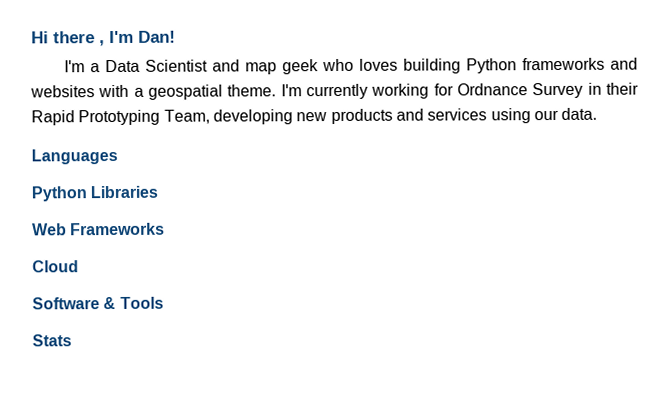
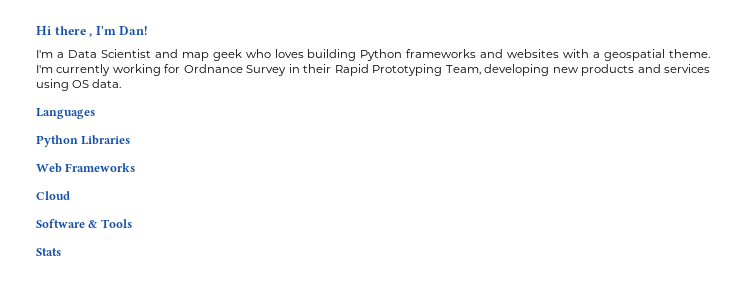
[533,109,559,121] our -> [72,80,90,88] OS

